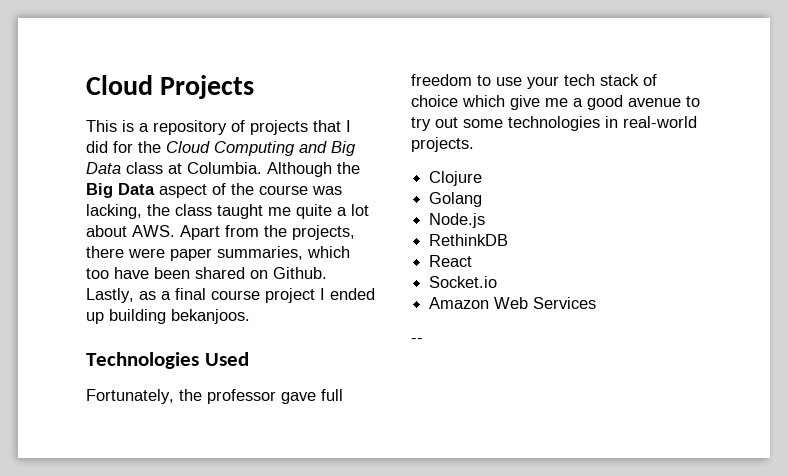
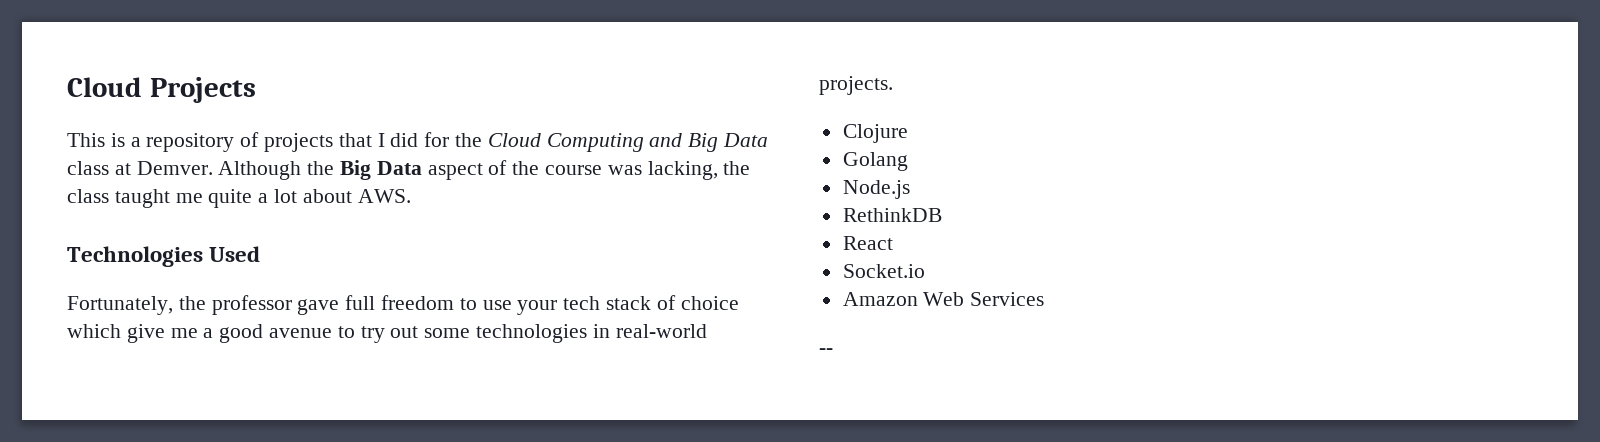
[187,162,262,174] Columbia. -> [136,161,213,175] Demver.
[180,225,355,240] [86,246,350,261] [86,267,327,279] [86,288,375,303] [86,309,250,324] Apart from the projects, there were paper summaries, which too have been shared on Github. Lastly, as a final course project I ended up building bekanjoos. -> (411, 196) none

